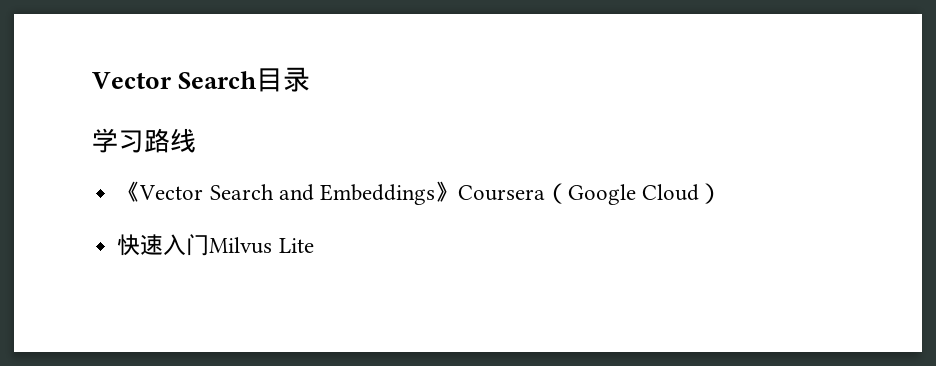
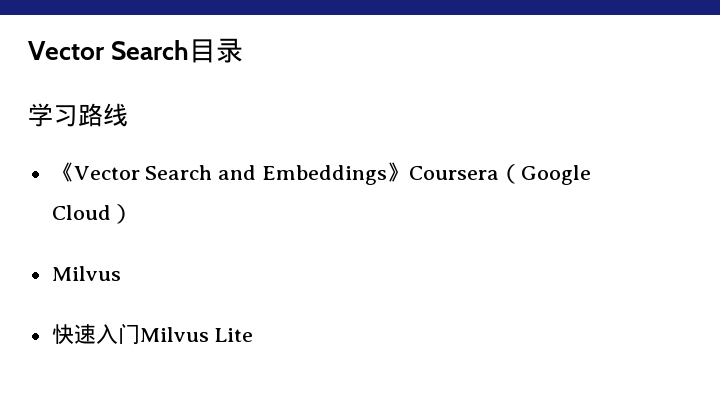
(723, 193) none -> [51,266,121,281] // Milvus

